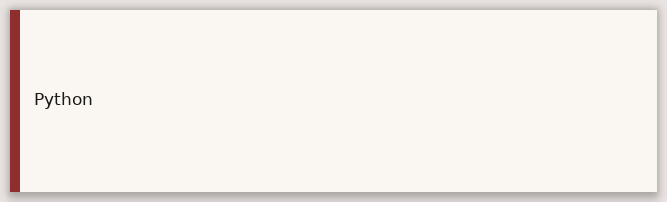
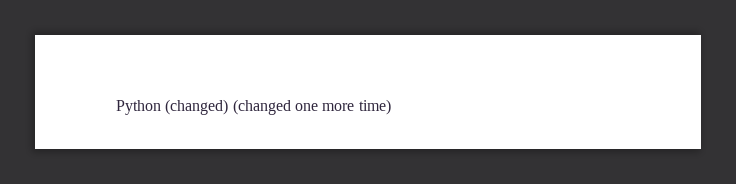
(93, 100) none -> [165,99,391,115] (changed) (changed one more time)

